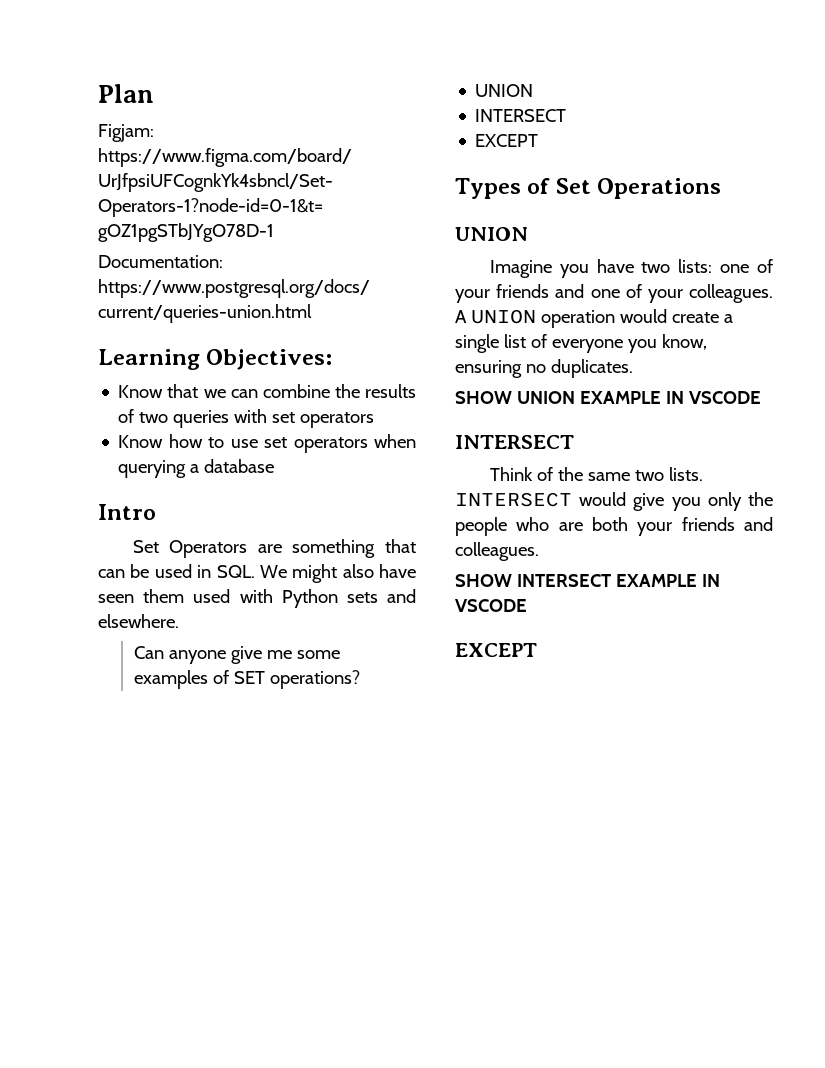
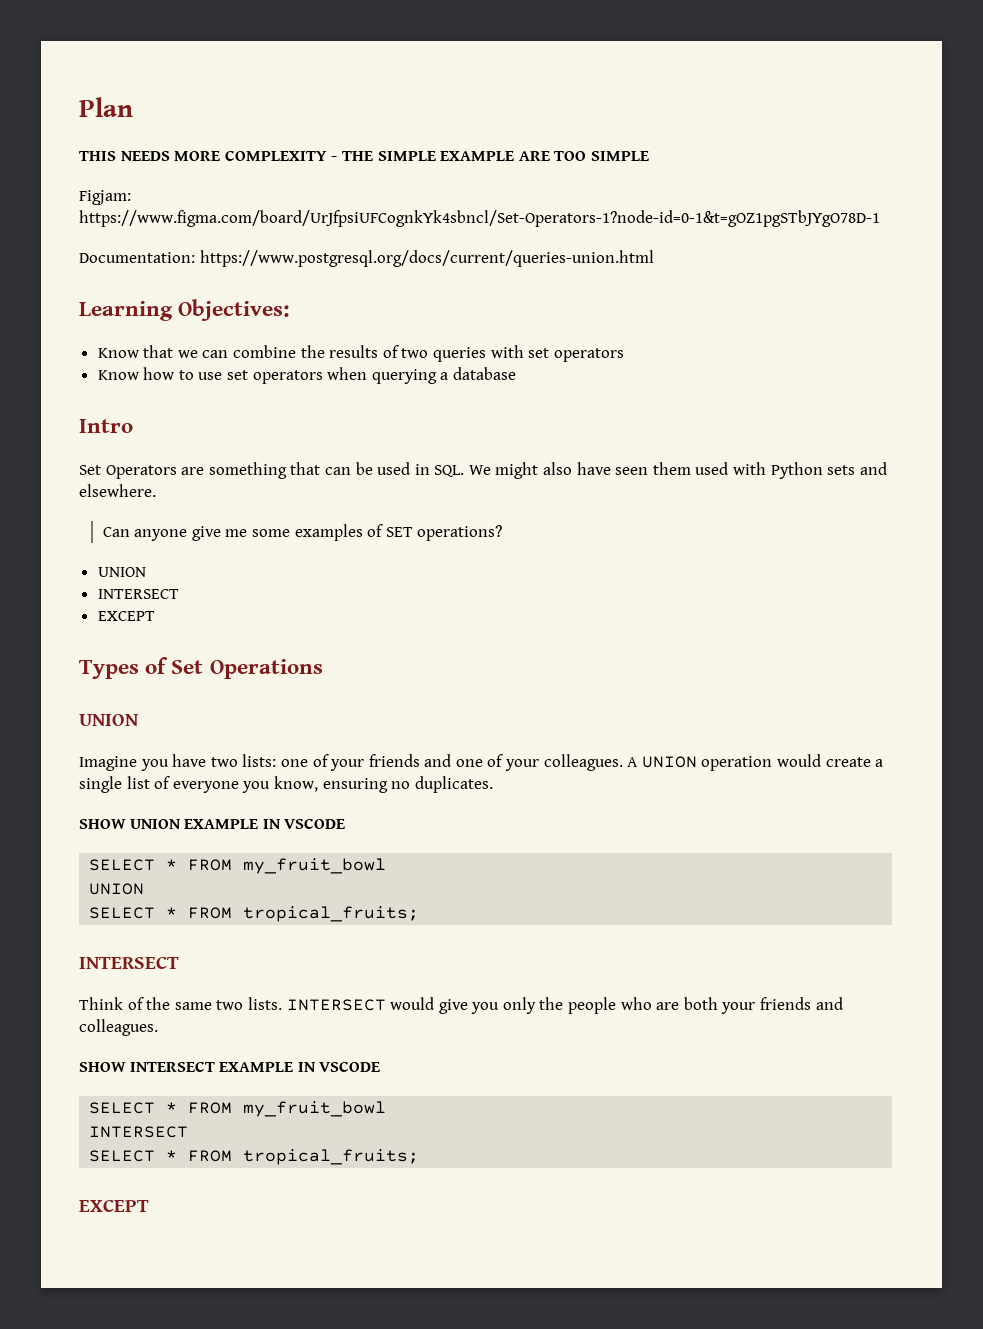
(154, 93) none -> [79,150,649,161] // THIS NEEDS MORE COMPLEXITY - THE SIMPLE EXAMPLE ARE TOO SIMPLE
(761, 397) none -> [89,858,387,874] [89,883,145,895] [89,906,420,922] // SELECT * FROM my_fruit_bowl // UNION // SELECT * FROM tropical_fruits;
(527, 605) none -> [89,1101,387,1117] [89,1126,189,1138] [89,1149,420,1165] // SELECT * FROM my_fruit_bowl // INTERSECT // SELECT * FROM tropical_fruits;

